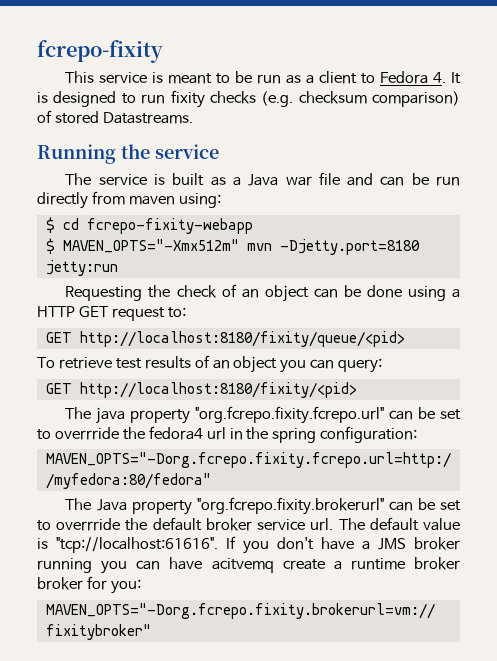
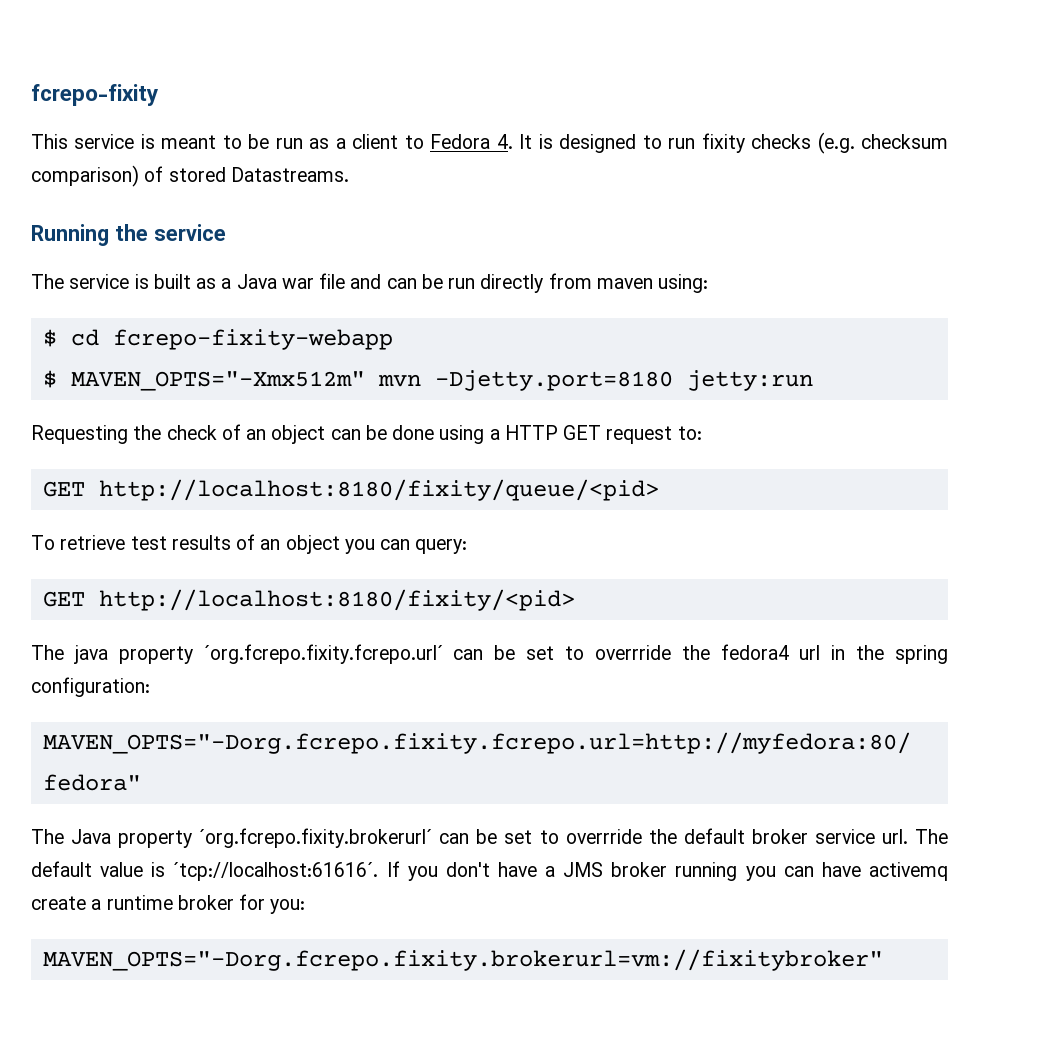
[195,406,385,424] "org.fcrepo.fixity.fcrepo.url" -> [203,644,443,664] ´org.fcrepo.fixity.fcrepo.url´
[196,497,384,515] "org.fcrepo.fixity.brokerurl" -> [199,828,433,848] ´org.fcrepo.fixity.brokerurl´
[56,537,218,553] "tcp://localhost:61616". -> [173,862,379,881] ´tcp://localhost:61616´.
[211,558,274,573] acitvemq -> [868,862,948,881] activemq
[37,577,83,590] broker -> (234, 902) none

